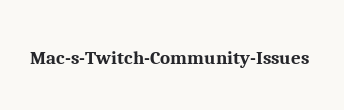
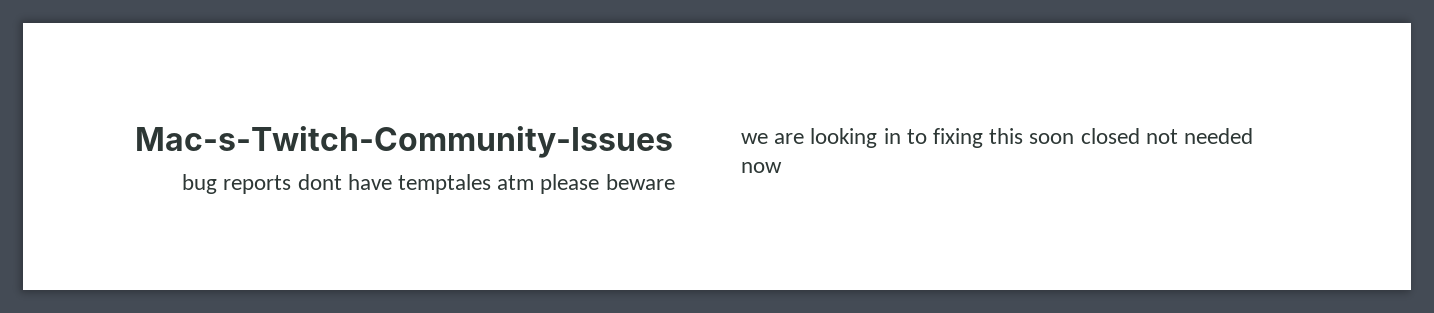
(309, 59) none -> [182,174,675,194] [741,128,1254,148] [741,162,782,173] // bug reports dont have temptales atm please beware we are looking in to fixing this soon closed not needed now

